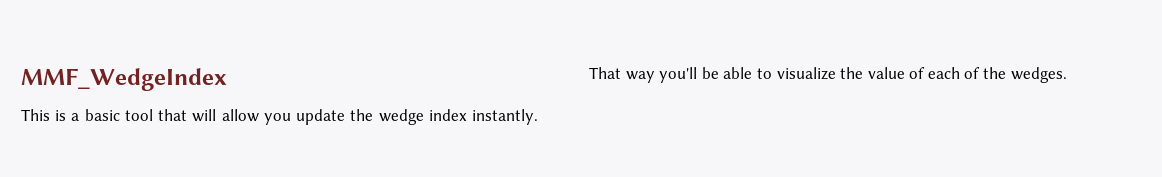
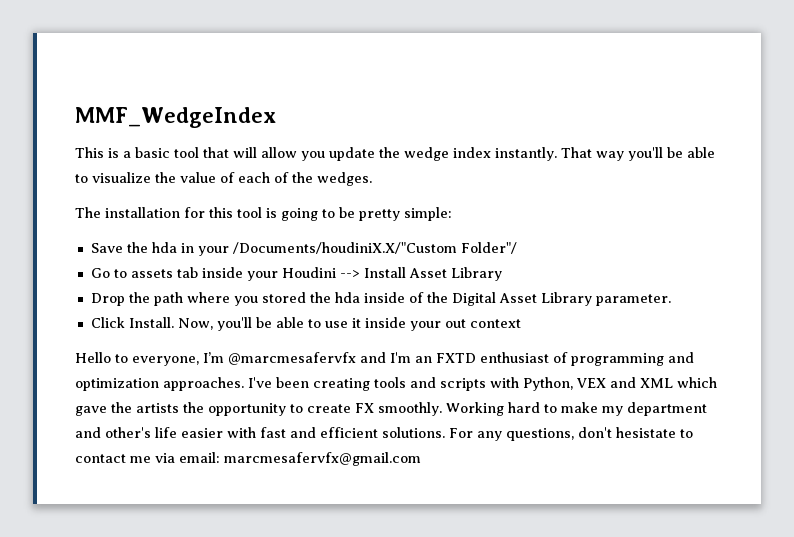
(1067, 75) none -> [75,207,452,221] [90,242,517,256] [90,267,502,281] [90,292,671,306] [90,317,521,331] [75,352,694,366] [75,377,717,391] [75,402,707,416] [75,427,693,441] [75,452,421,466] // The installation for this tool is going to be pretty simple: // Save the hda in your /Documents/houdiniX.X/"Custom Folder"/ // Go to assets tab inside your Houdini --> Install Asset Library // Drop the path where you stored the hda inside of the Digital Asset Library parameter. // Click Install. Now, you'll be able to use it inside your out context // Hello to everyone, I’m @marcmesafervfx and I'm an FXTD enthusiast of programming and optimization approaches. I've been creating tools and scripts with Python, VEX and XML which gave the artists the opportunity to create FX smoothly. Working hard to make my department and other's life easier with fast and efficient solutions. For any questions, don't hesistate to contact me via email: marcmesafervfx@gmail.com

